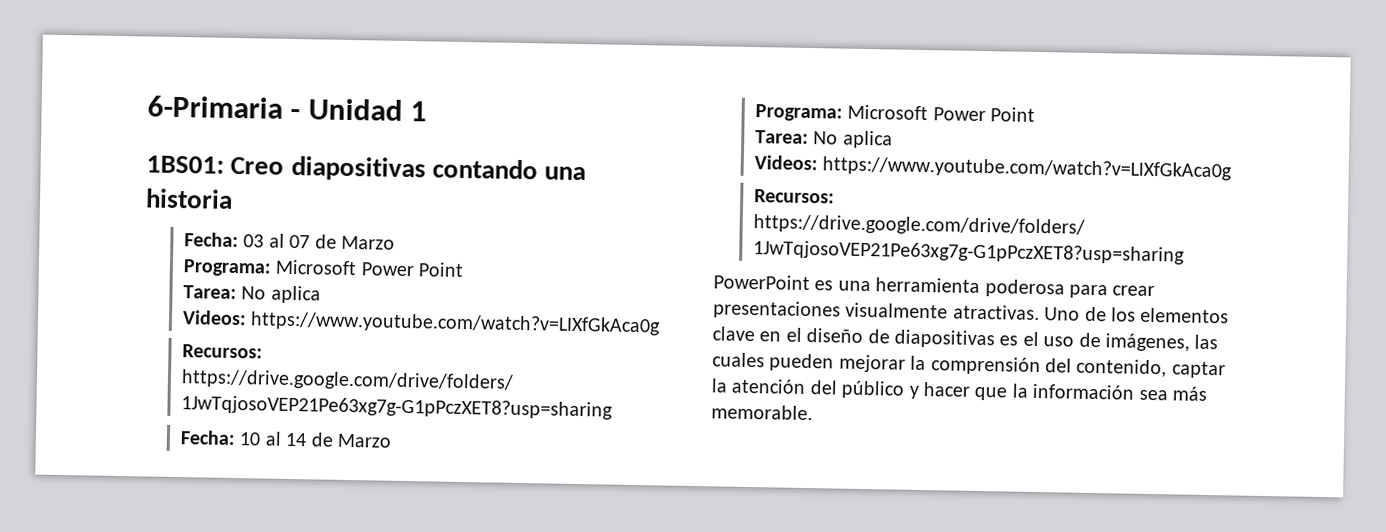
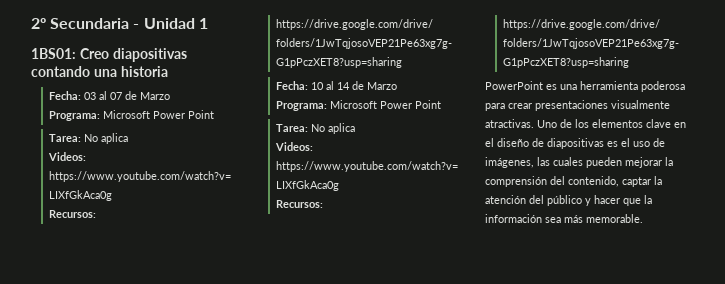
[147,95,283,119] 6-Primaria -> [31,18,130,29] 2º Secundaria

